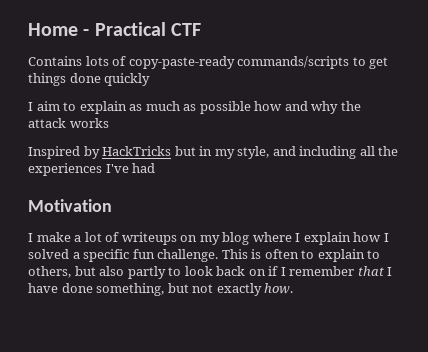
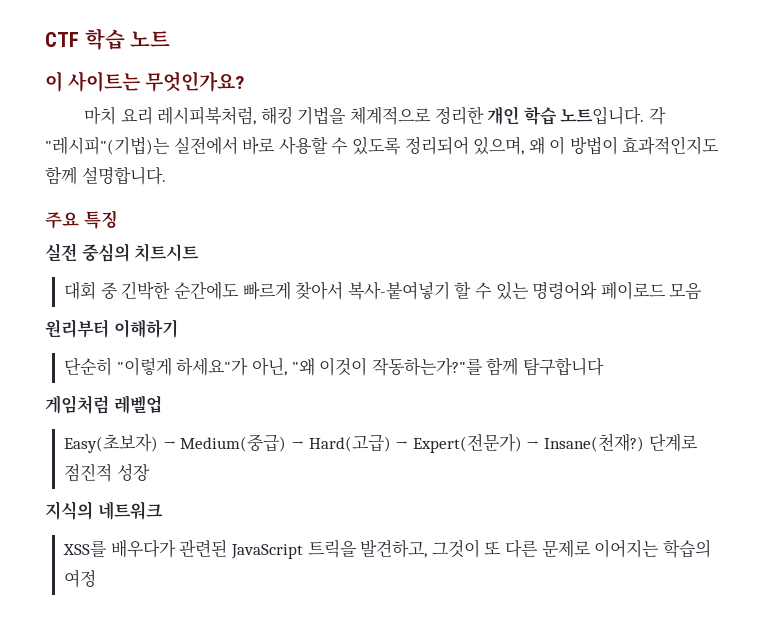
[28,22,202,36] [28,56,389,69] [28,73,151,86] [28,101,361,114] [28,118,109,128] [28,146,399,159] [28,163,156,176] [28,199,112,212] [28,232,389,245] [28,249,381,262] [28,266,393,279] [28,283,294,296] Home - Practical CTF // Contains lots of copy-paste-ready commands/scripts to get things done quickly // I aim to explain as much as possible how and why the attack works // Inspired by HackTricks but in my style, and including all the experiences I've had // Motivation // I make a lot of writeups on my blog where I explain how I solved a specific fun challenge. This is often to explain to others, but also partly to look back on if I remember that I have done something, but not exactly how. -> [45,28,171,50] [45,71,245,92] [83,106,666,125] [45,136,720,155] [45,166,166,185] [45,210,118,229] [45,243,200,262] [64,281,703,300] [45,319,178,338] [64,357,604,376] [45,395,162,414] [64,433,698,453] [64,463,150,482] [45,501,163,520] [63,539,711,559] [64,569,97,588] CTF 학습 노트 // 이 사이트는 무엇인가요? // 마치 요리 레시피북처럼, 해킹 기법을 체계적으로 정리한 개인 학습 노트입니다. 각 "레시피"(기법)는 실전에서 바로 사용할 수 있도록 정리되어 있으며, 왜 이 방법이 효과적인지도 함께 설명합니다. // 주요 특징 // 실전 중심의 치트시트 // 대회 중 긴박한 순간에도 빠르게 찾아서 복사-붙여넣기 할 수 있는 명령어와 페이로드 모음 // 원리부터 이해하기 // 단순히 "이렇게 하세요"가 아닌, "왜 이것이 작동하는가?"를 함께 탐구합니다 // 게임처럼 레벨업 // Easy(초보자) → Medium(중급) → Hard(고급) → Expert(전문가) → Insane(천재?) 단계로 점진적 성장 // 지식의 네트워크 // XSS를 배우다가 관련된 JavaScript 트릭을 발견하고, 그것이 또 다른 문제로 이어지는 학습의 여정

